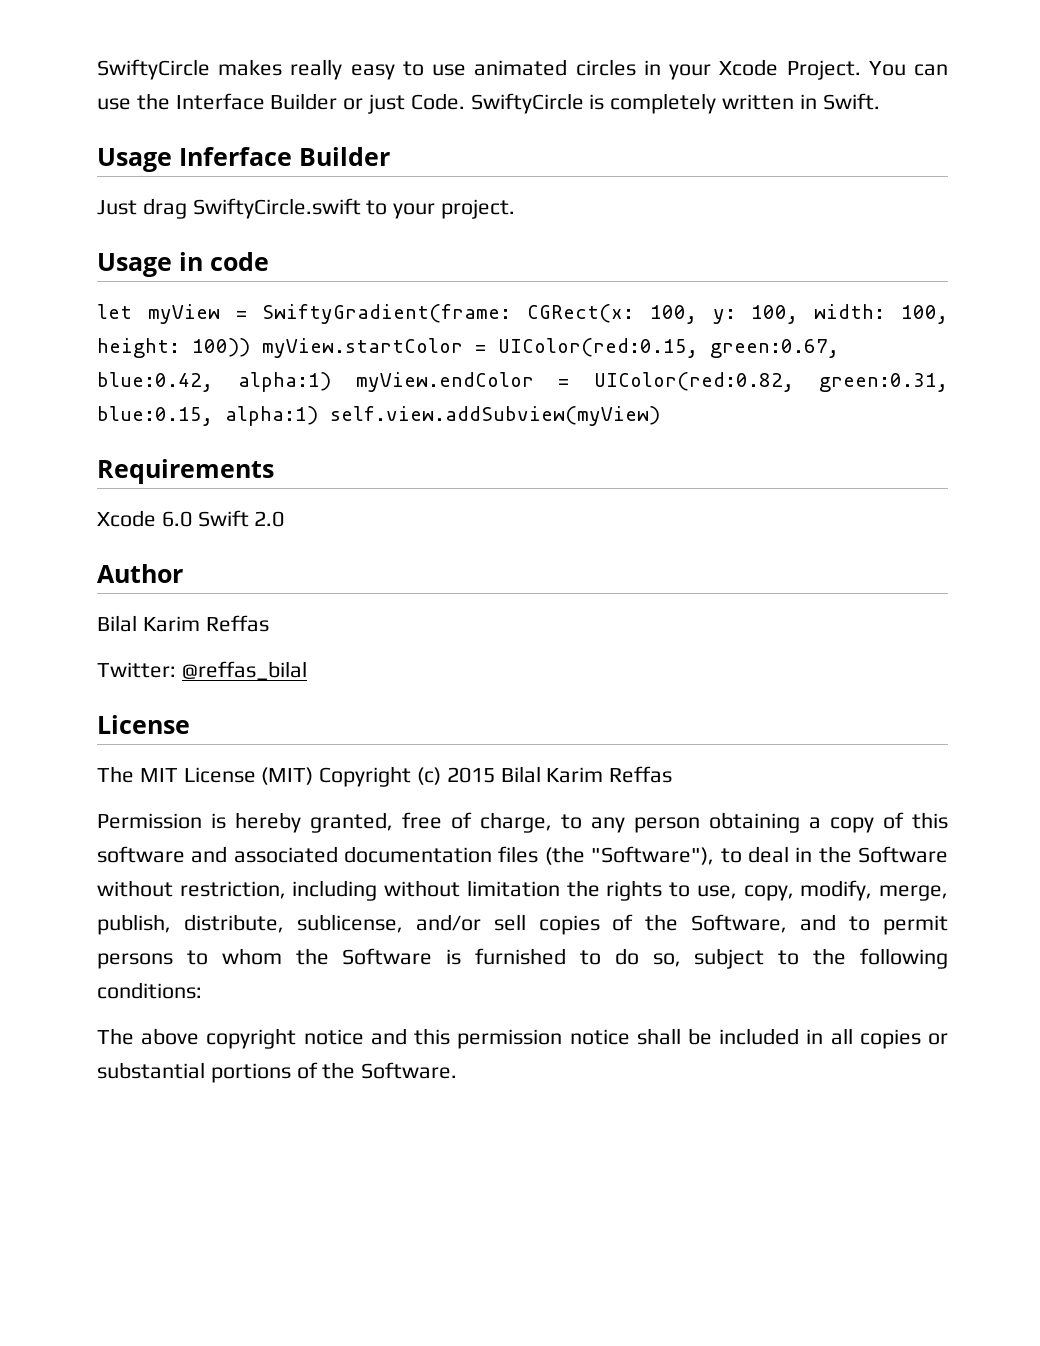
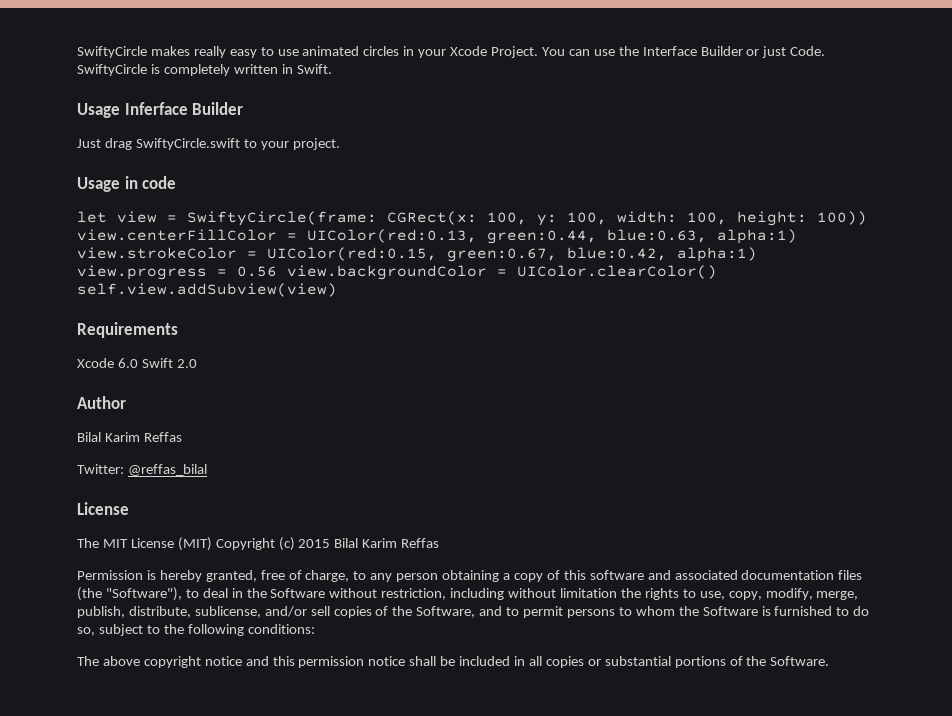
[147,304,512,324] myView = SwiftyGradient(frame: -> [117,211,377,226] view = SwiftyCircle(frame:
[262,338,463,358] myView.startColor -> [77,229,797,244] [77,247,237,259] view.centerFillColor = UIColor(red:0.13, green:0.44, blue:0.63, alpha:1) view.strokeColor
[355,372,948,392] [97,406,660,426] myView.endColor = UIColor(red:0.82, green:0.31, blue:0.15, alpha:1) self.view.addSubview(myView) -> [77,265,717,280] [77,283,337,297] view.progress = 0.56 view.backgroundColor = UIColor.clearColor() self.view.addSubview(view)

